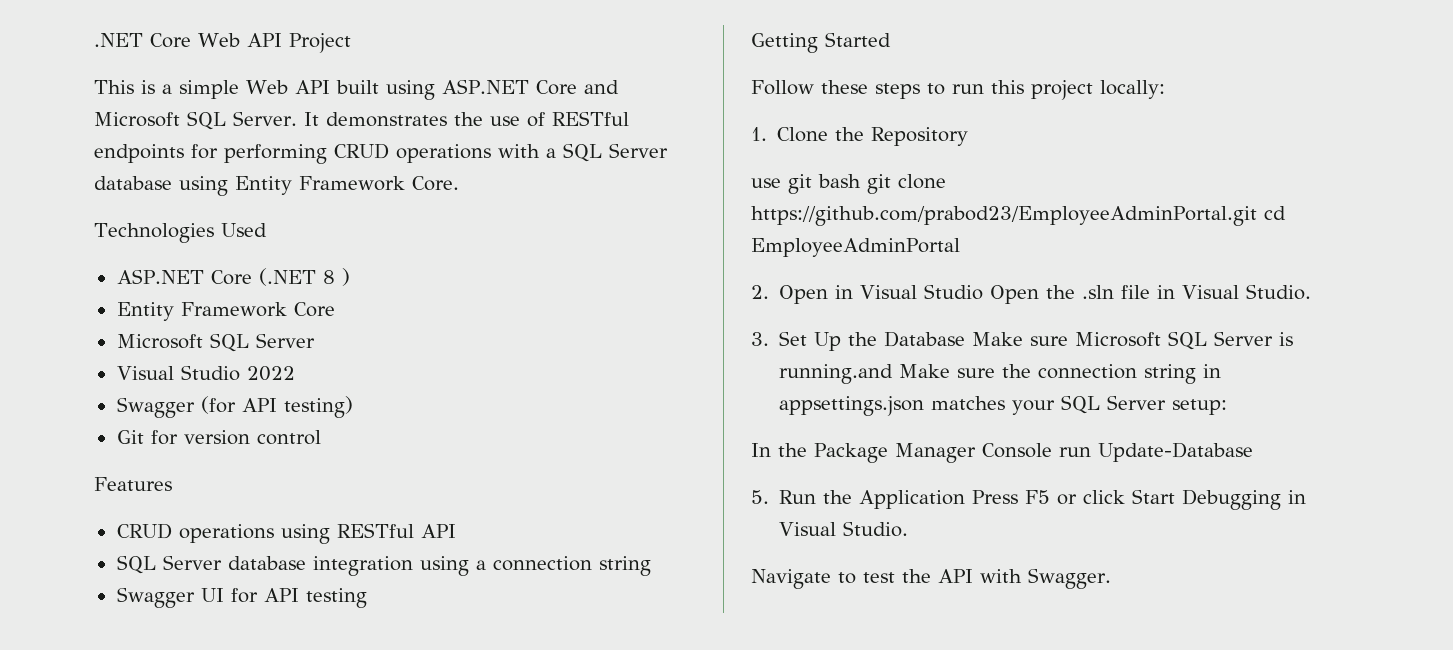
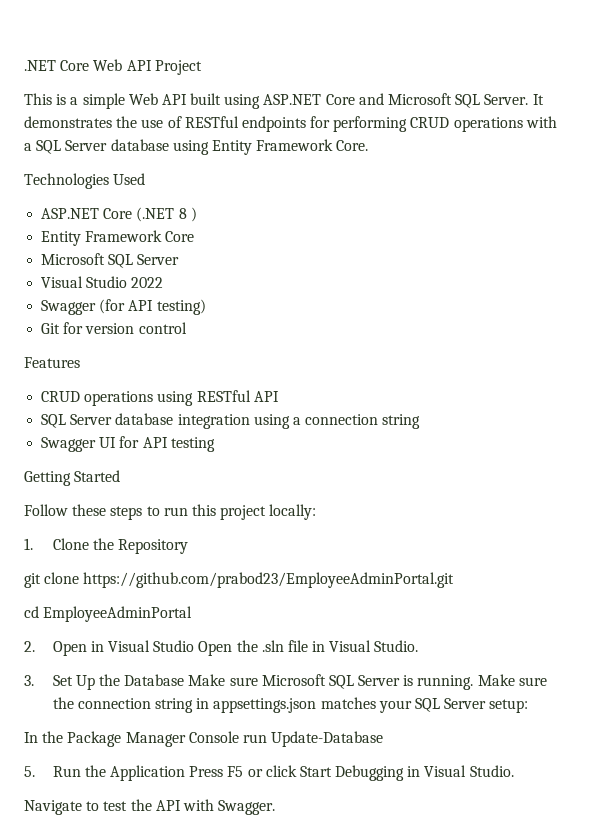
[751,174,861,194] use git bash -> (188, 546) none
(1257, 216) none -> (455, 580) //
[779,364,894,384] running.and -> [417,675,474,690] running.

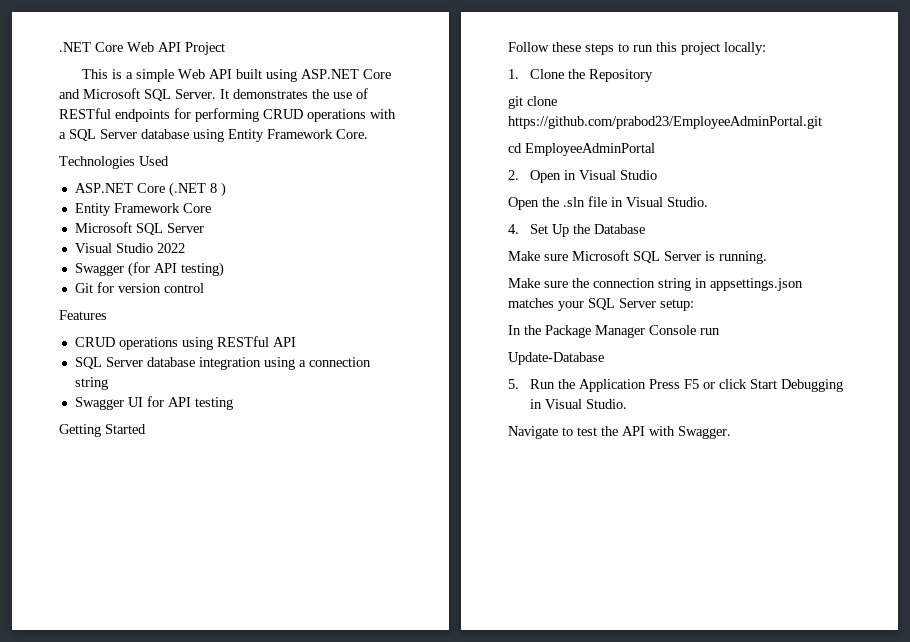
(195, 646) none -> (658, 175) //
[24,675,34,686] 3. -> [508,224,519,234] 4.
(185, 680) none -> (646, 229) //
(474, 682) none -> (767, 257) //
(267, 738) none -> (720, 331) //

